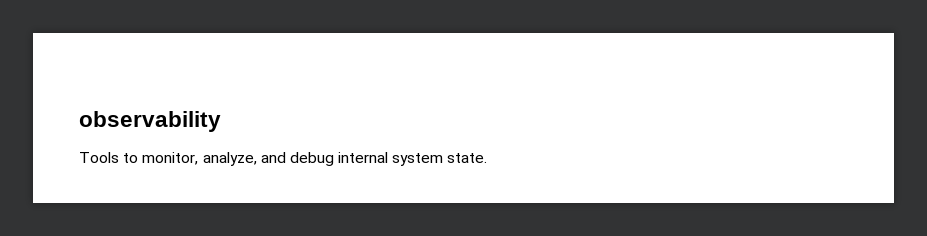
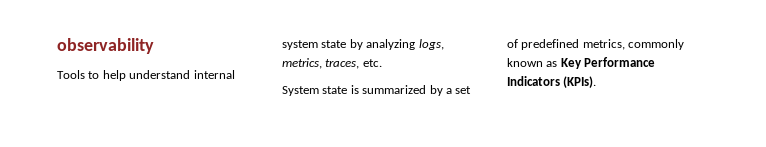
[142,152,488,166] monitor, analyze, and debug internal system state. -> [102,70,235,81] [282,39,444,50] [282,58,382,69] [282,85,472,96] [507,39,685,50] [507,57,656,69] [507,76,597,88] help understand internal system state by analyzing logs, metrics, traces, etc. // System state is summarized by a set of predefined metrics, commonly known as Key Performance Indicators (KPIs).

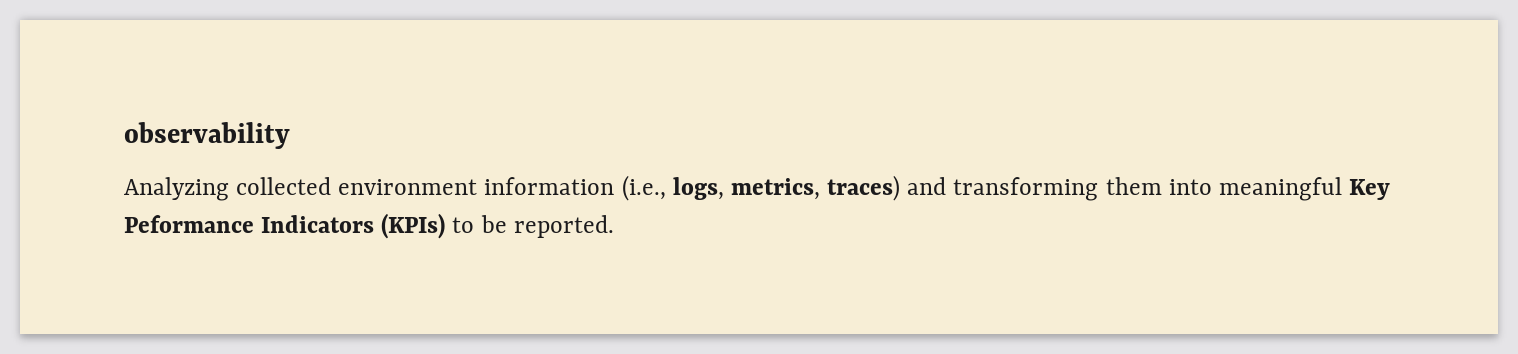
[57,70,235,81] [282,39,444,50] [282,58,382,69] [282,85,472,96] [507,39,685,50] [507,57,656,69] [507,76,597,88] Tools to help understand internal system state by analyzing logs, metrics, traces, etc. // System state is summarized by a set of predefined metrics, commonly known as Key Performance Indicators (KPIs). -> [124,175,1391,201] [124,213,614,239] Analyzing collected environment information (i.e., logs, metrics, traces) and transforming them into meaningful Key Peformance Indicators (KPIs) to be reported.

